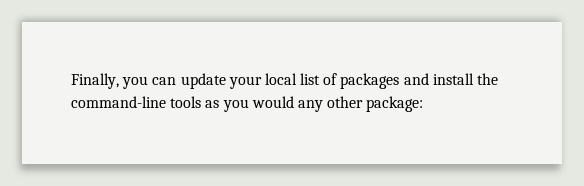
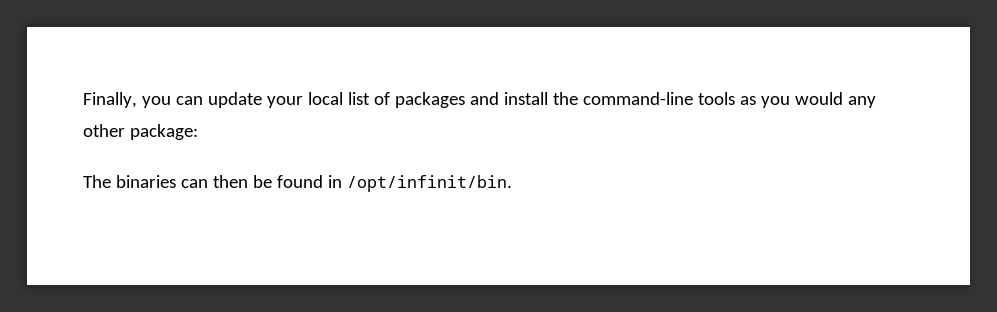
(424, 104) none -> [83,175,512,192] // The binaries can then be found in /opt/infinit/bin.

